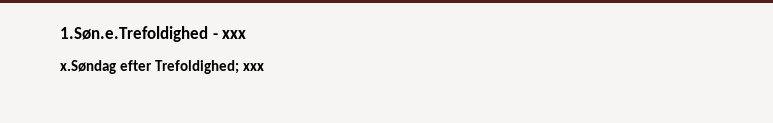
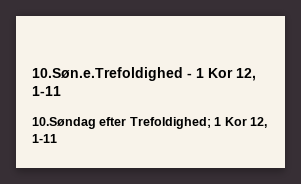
[60,26,247,42] [60,60,264,74] 1.Søn.e.Trefoldighed - xxx // x.Søndag efter Trefoldighed; xxx -> [32,67,256,81] [32,86,61,96] [32,117,267,129] [32,134,57,143] 10.Søn.e.Trefoldighed - 1 Kor 12, 1-11 // 10.Søndag efter Trefoldighed; 1 Kor 12, 1-11

